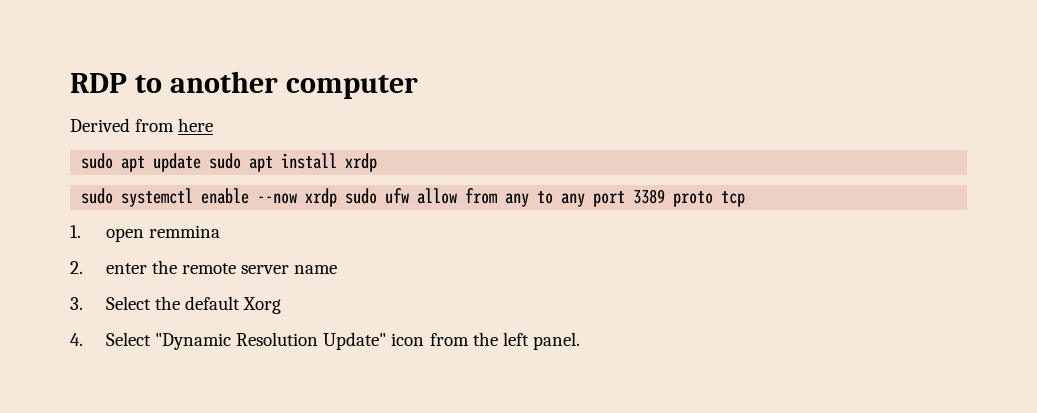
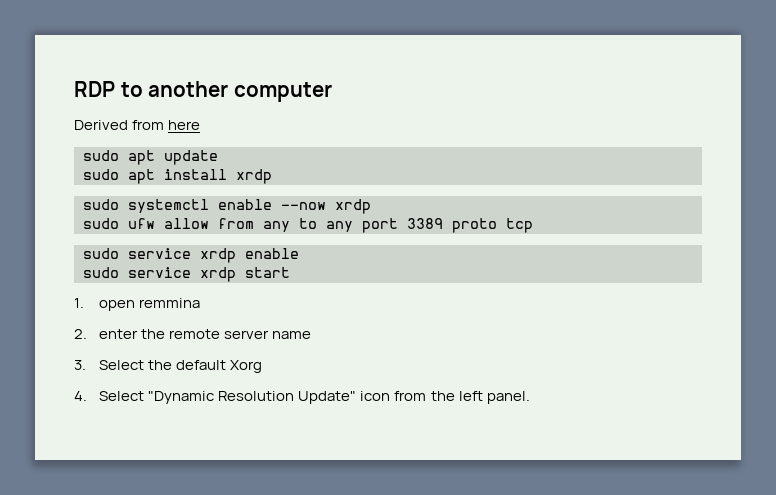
(202, 162) none -> (218, 157) //
(338, 197) none -> (371, 206) //
(746, 199) none -> [83,248,299,263] [83,267,290,282] // sudo service xrdp enable // sudo service xrdp start

